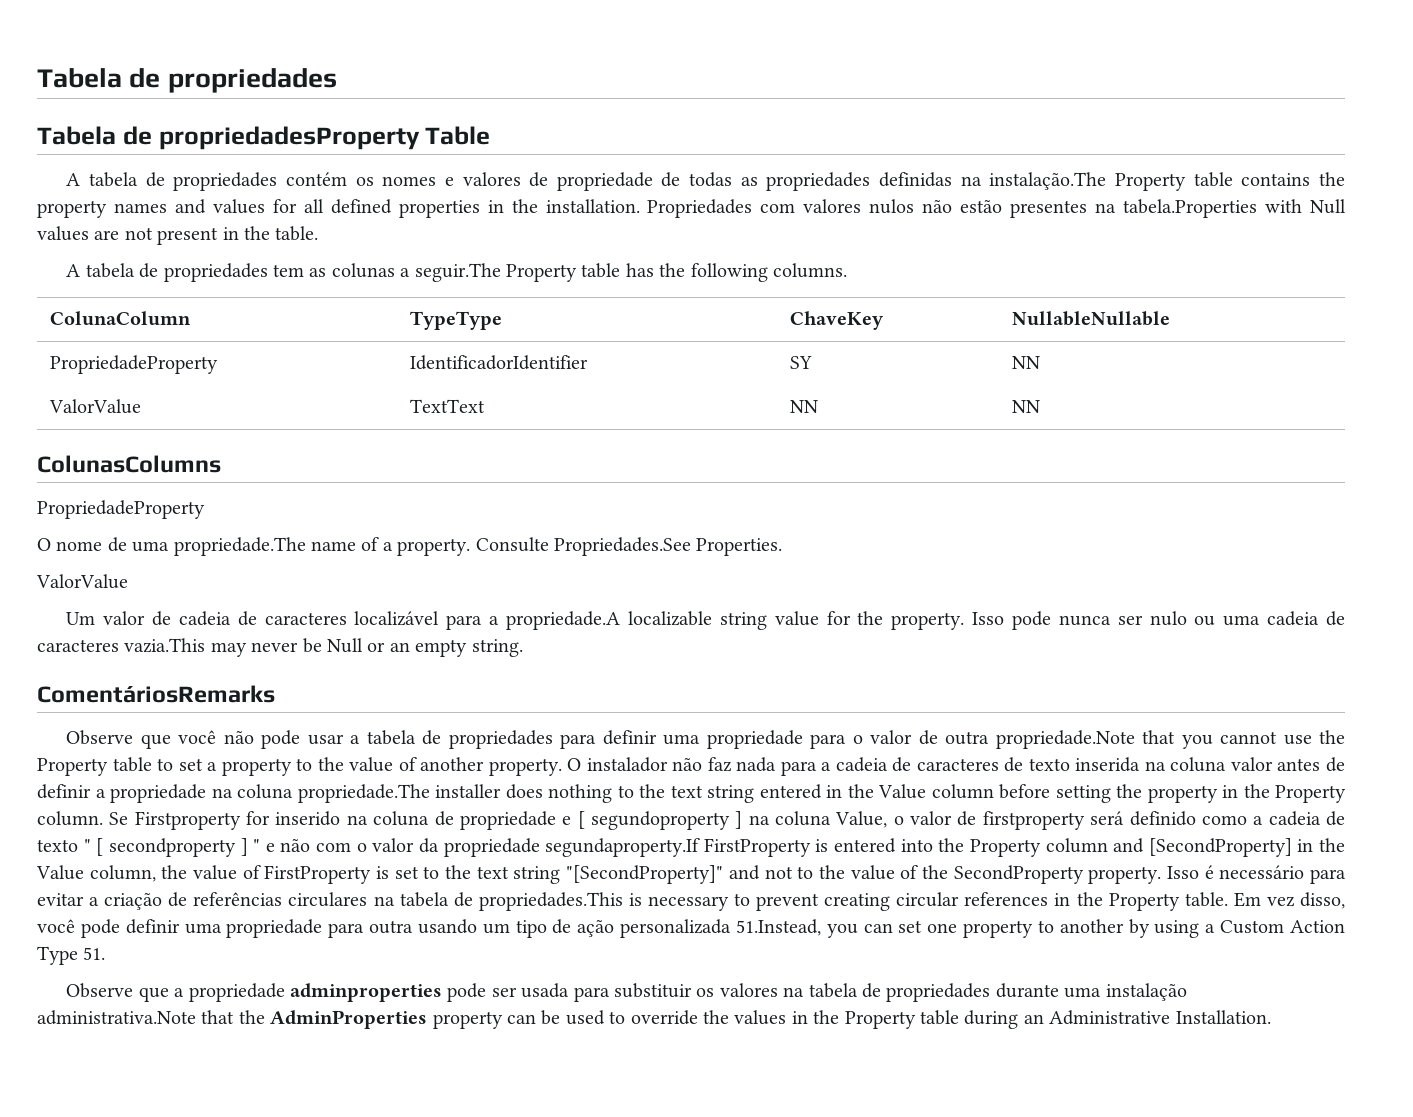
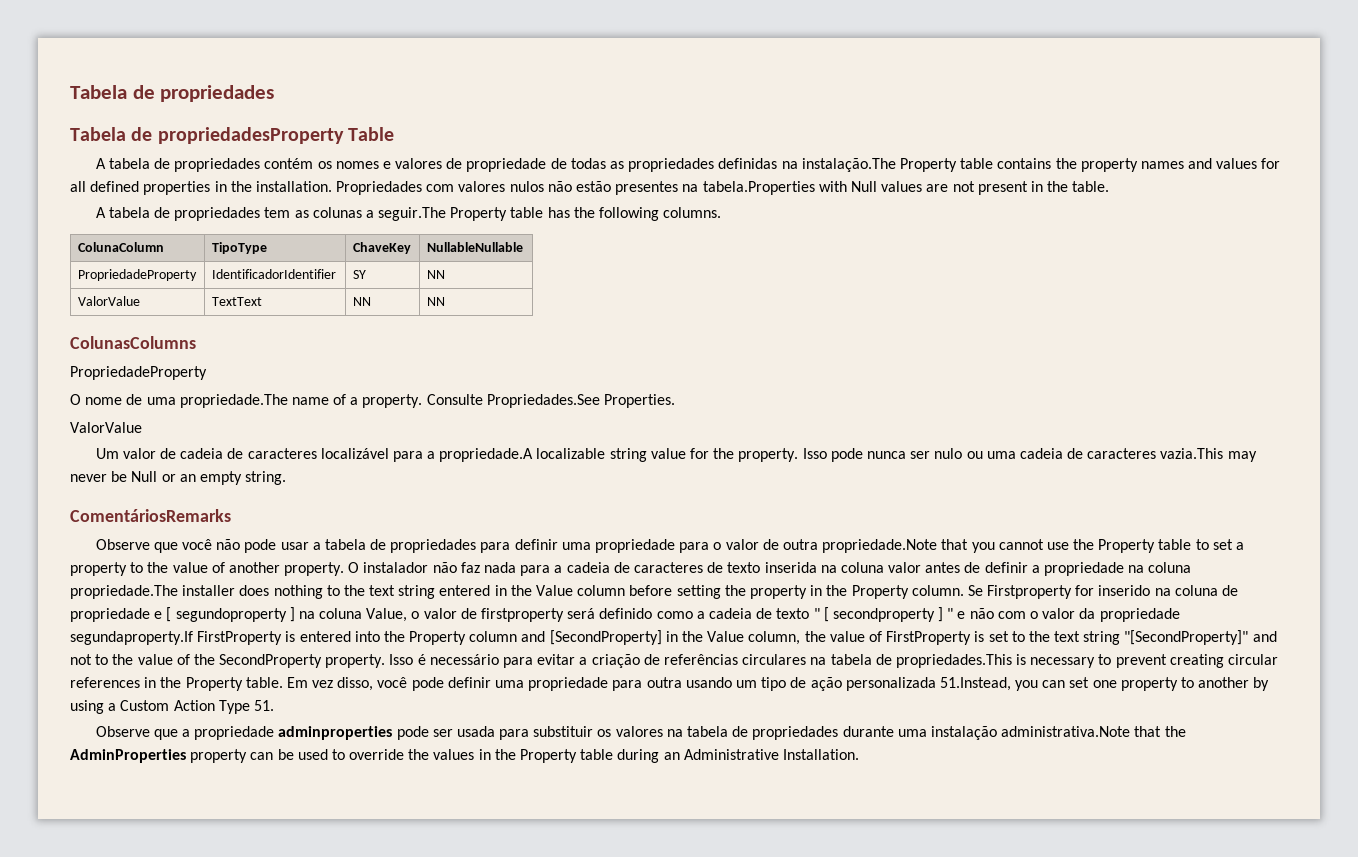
[409,311,502,330] TypeType -> [211,242,267,254] TipoType

